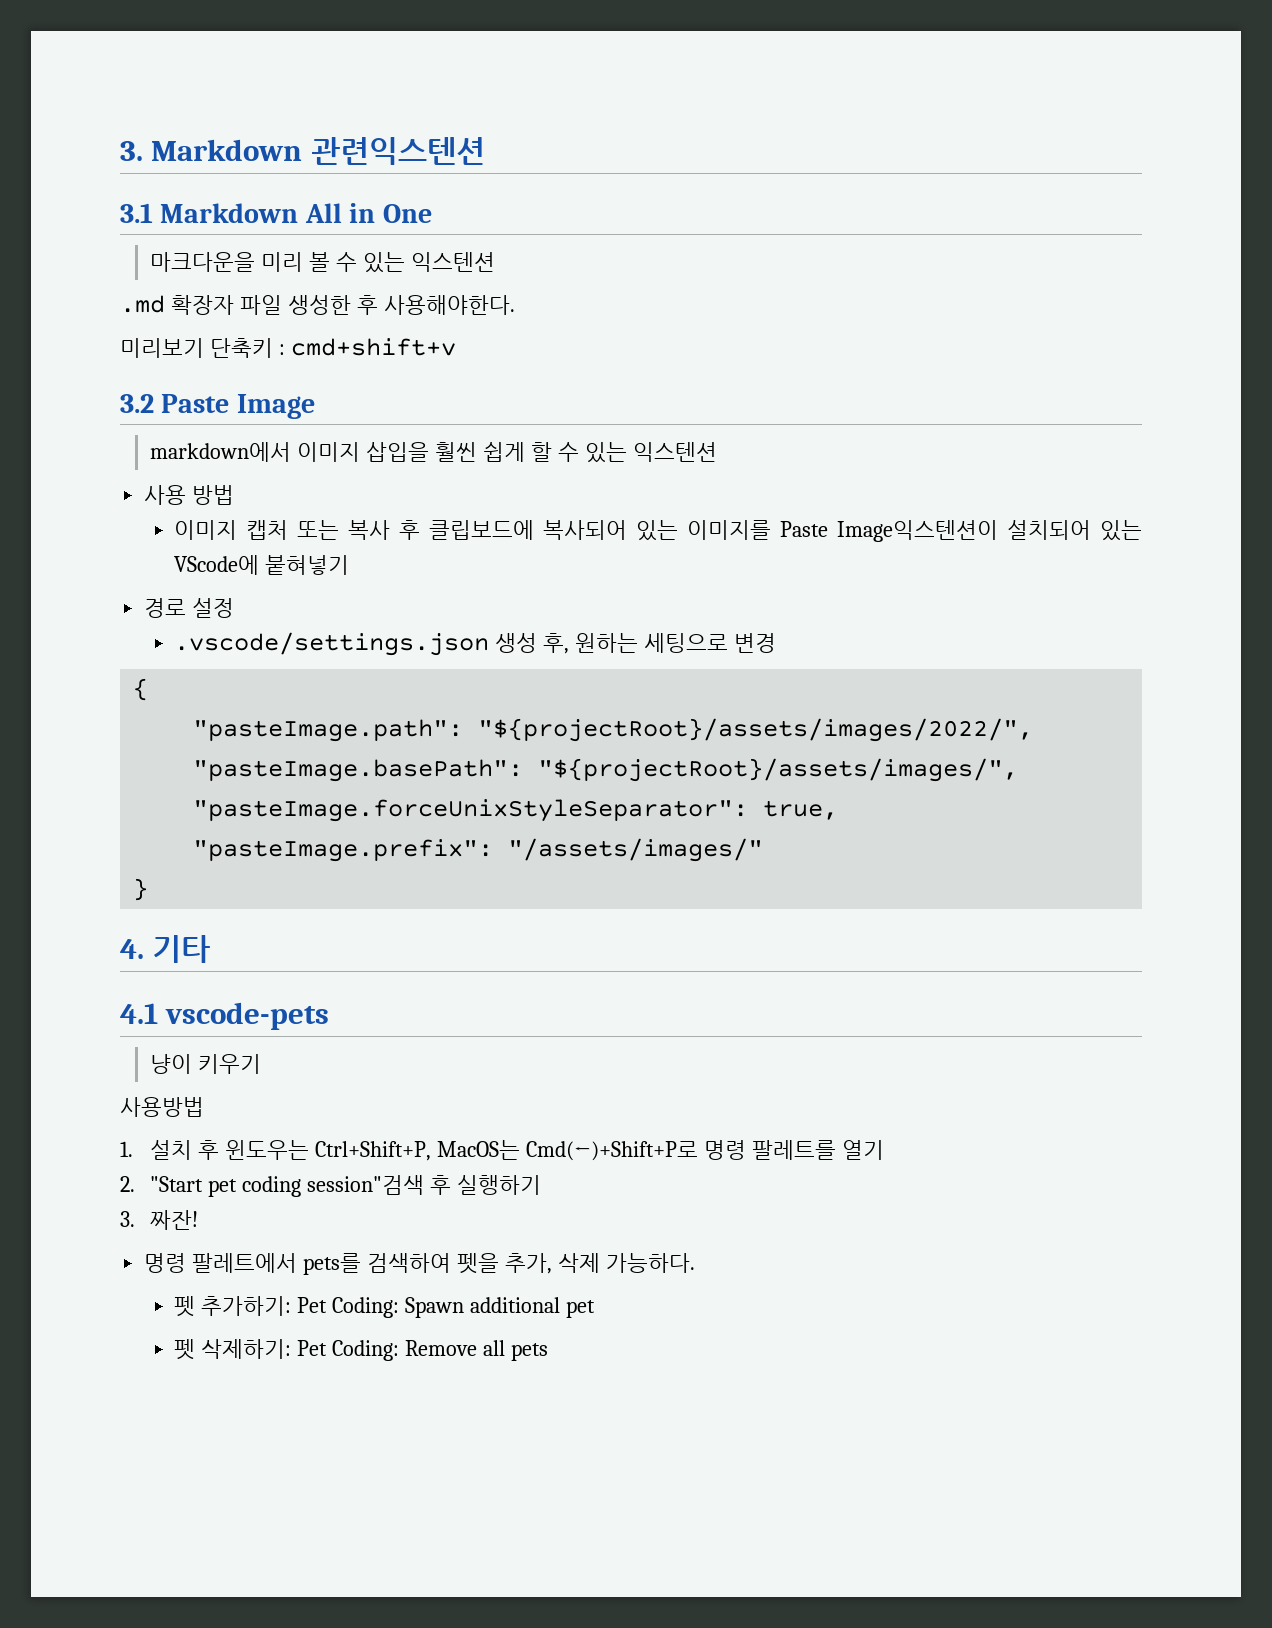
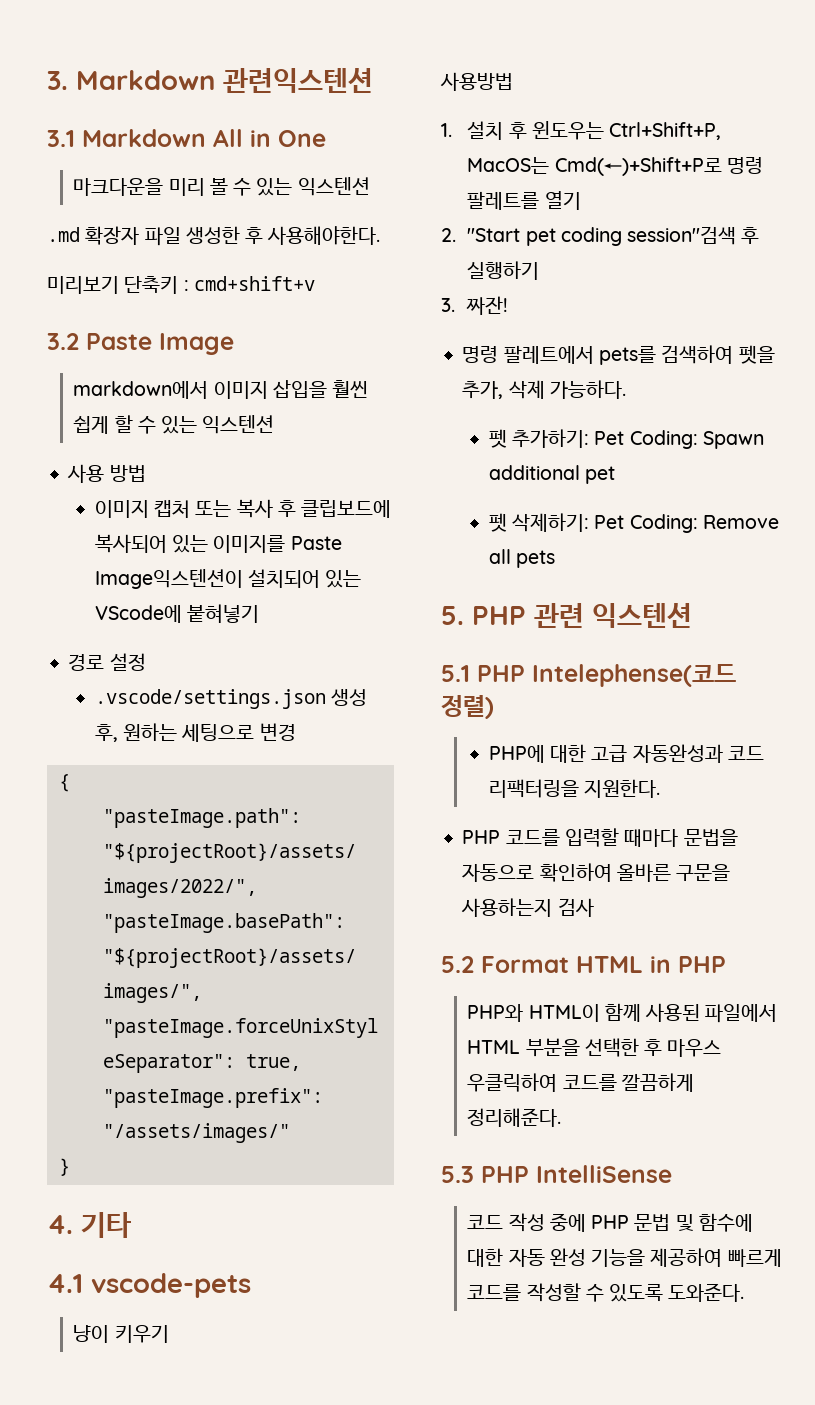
(549, 1352) none -> [441,603,692,628] [441,664,736,687] [441,695,494,719] [488,744,764,763] [488,779,660,798] [462,828,738,847] [462,863,731,882] [461,898,594,917] [441,956,726,973] [467,1003,778,1023] [467,1038,722,1057] [467,1073,694,1092] [467,1108,562,1127] [441,1165,672,1183] [467,1213,753,1232] [467,1248,782,1267] [467,1283,745,1302] // 5. PHP 관련 익스텐션 // 5.1 PHP Intelephense(코드 정렬) // PHP에 대한 고급 자동완성과 코드 리팩터링을 지원한다. // PHP 코드를 입력할 때마다 문법을 자동으로 확인하여 올바른 구문을 사용하는지 검사 // 5.2 Format HTML in PHP // PHP와 HTML이 함께 사용된 파일에서 HTML 부분을 선택한 후 마우스 우클릭하여 코드를 깔끔하게 정리해준다. // 5.3 PHP IntelliSense // 코드 작성 중에 PHP 문법 및 함수에 대한 자동 완성 기능을 제공하여 빠르게 코드를 작성할 수 있도록 도와준다.

